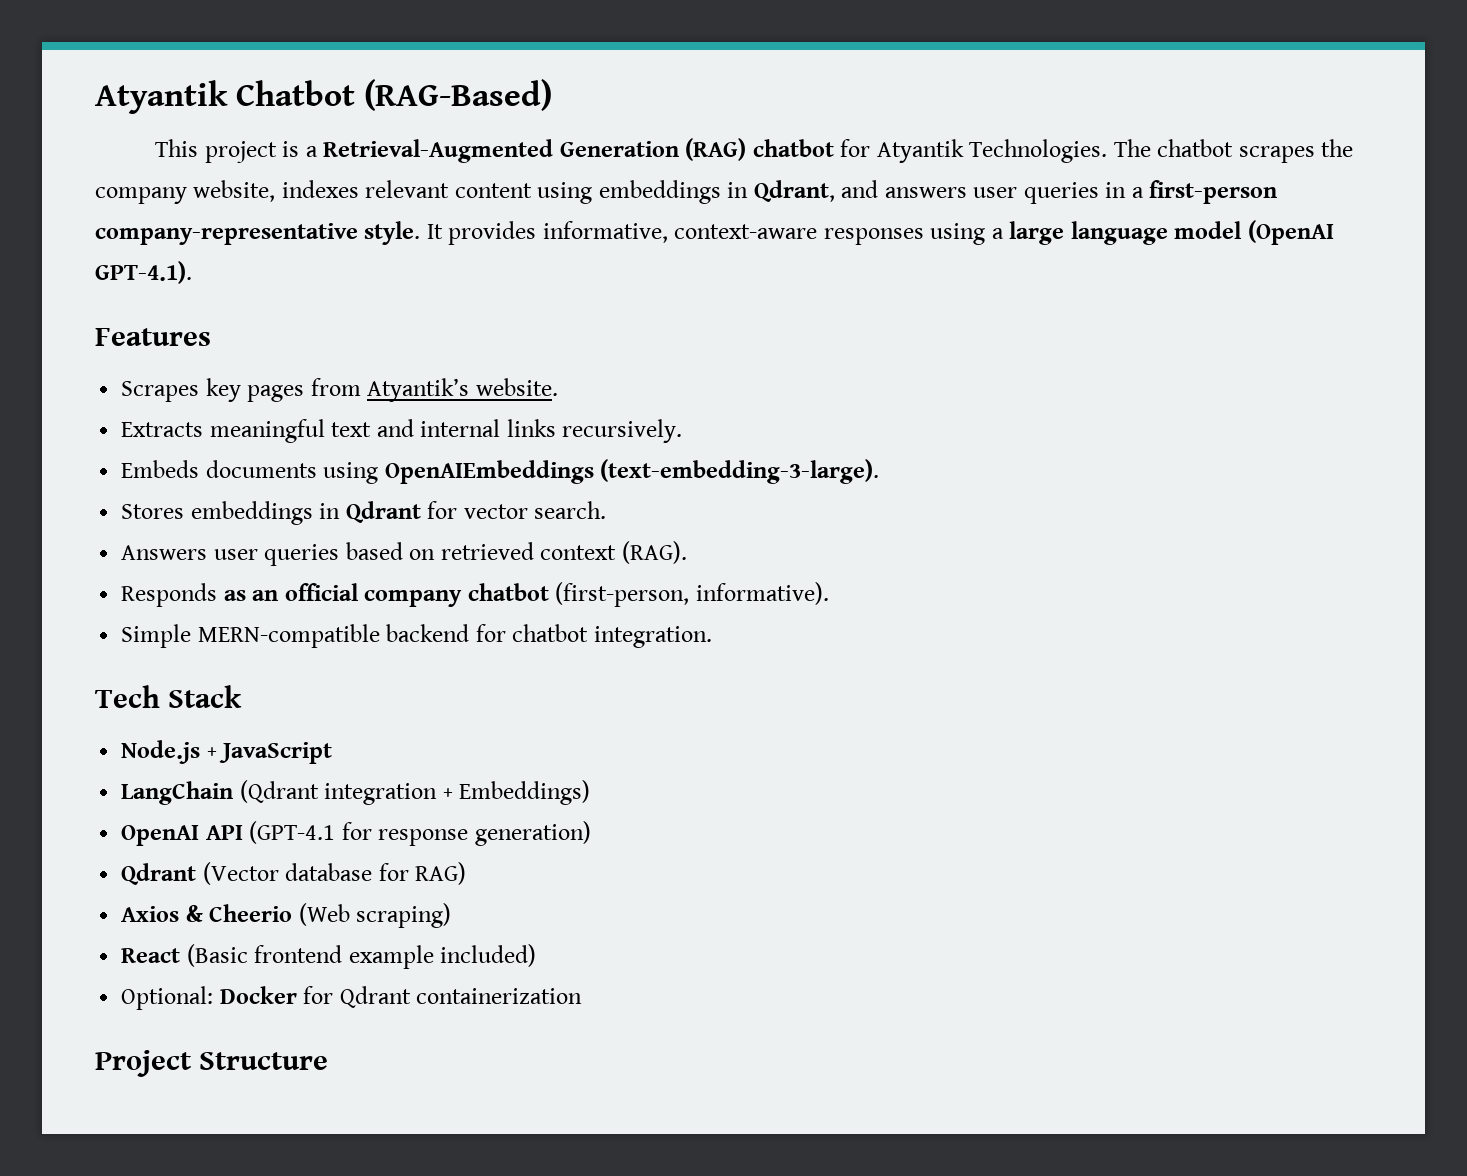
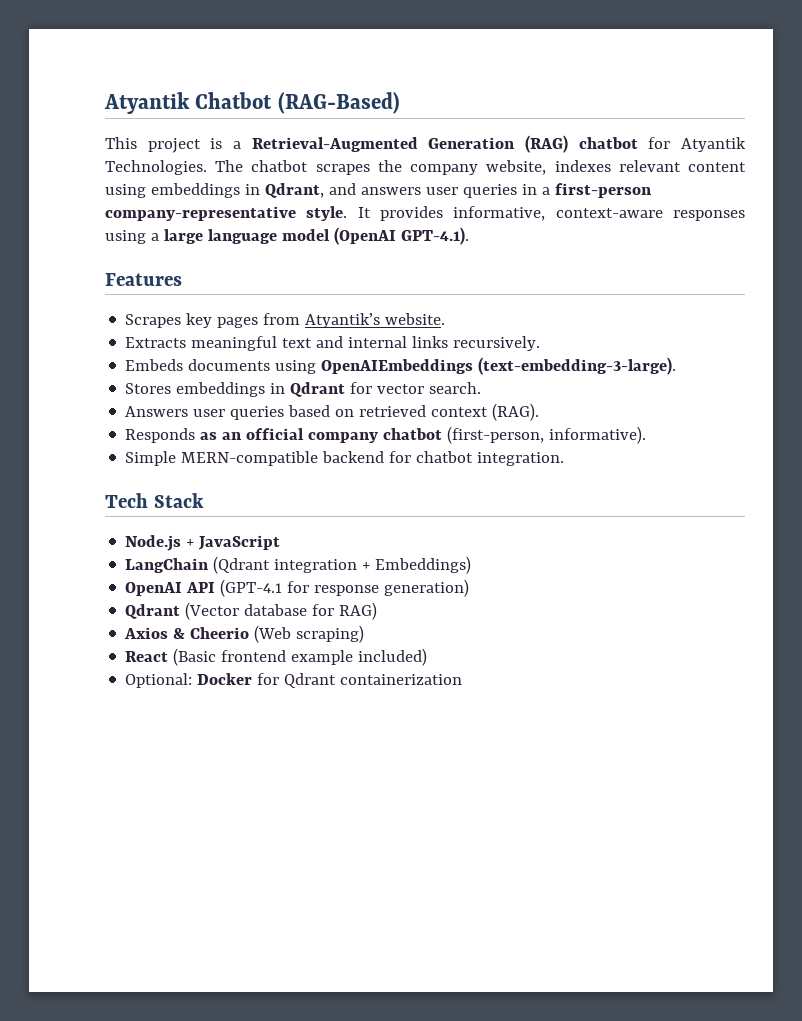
[95,1050,329,1077] // Project Structure -> (463, 679) none

